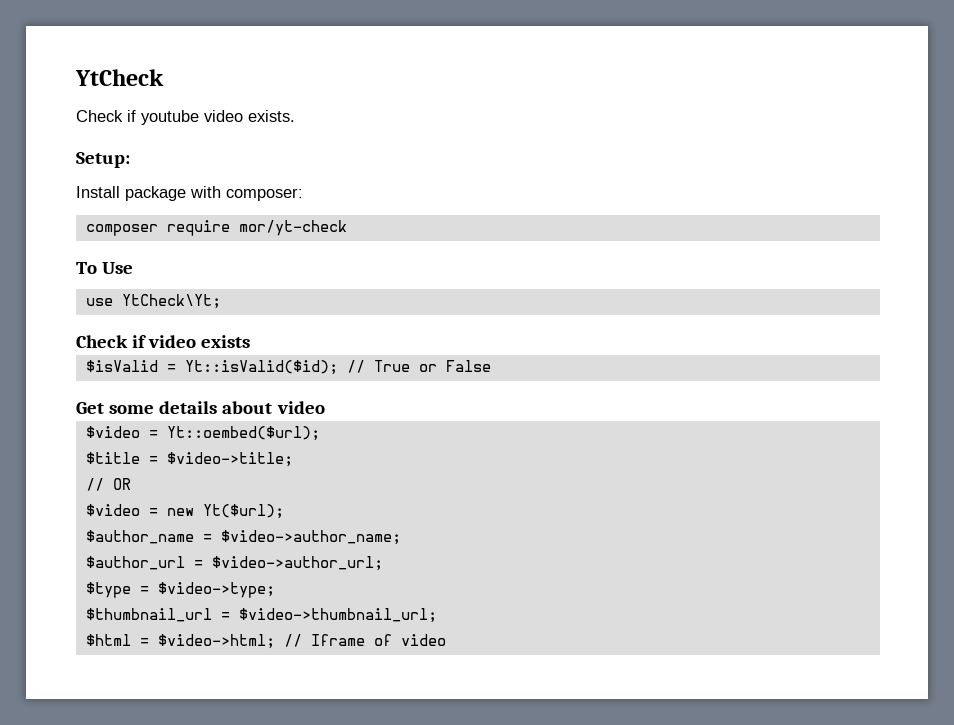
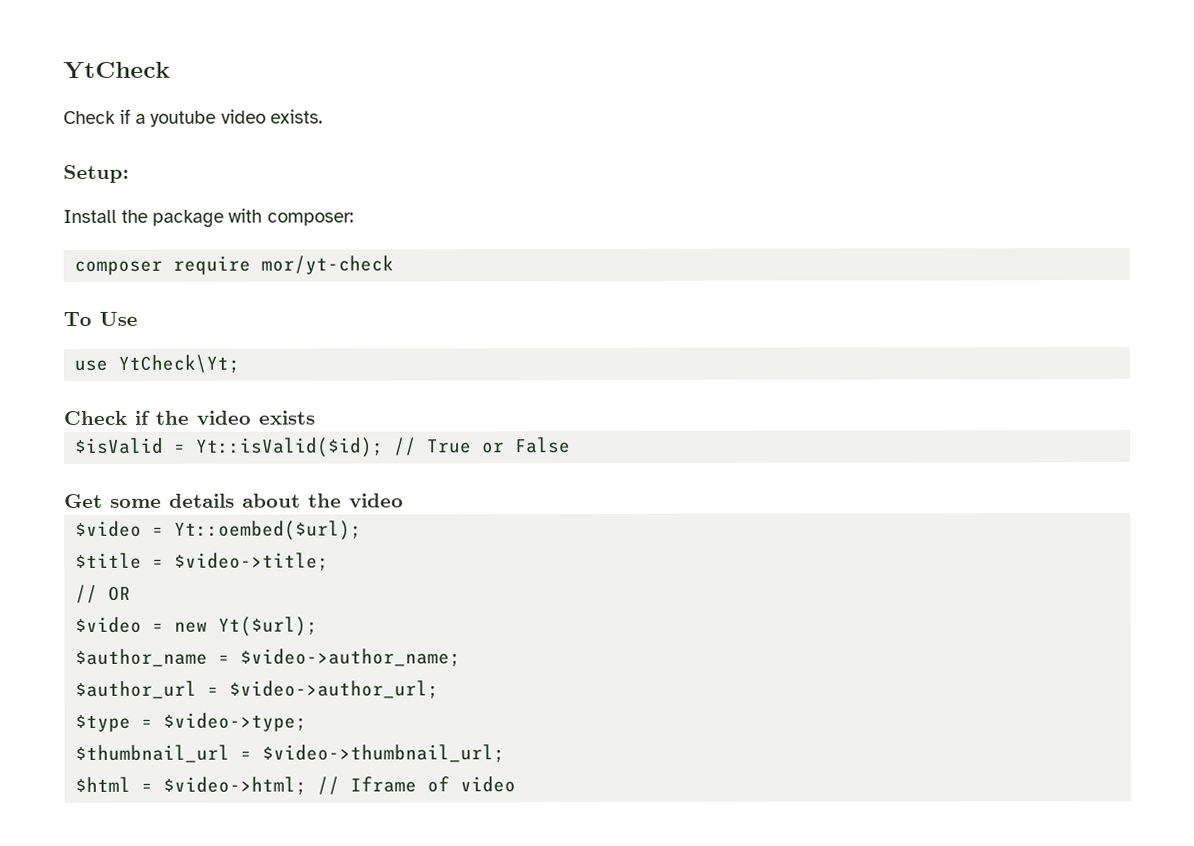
(136, 116) none -> [135,113,147,124] a
(120, 192) none -> [121,209,149,223] the
(147, 341) none -> [155,410,190,425] the
(273, 407) none -> [308,493,342,508] the

